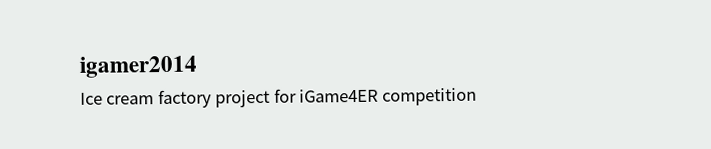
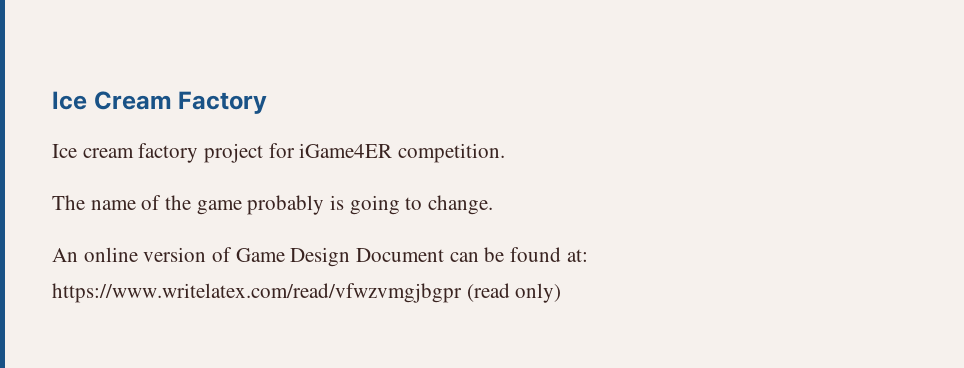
[79,55,198,78] igamer2014 -> [52,91,268,114] Ice Cream Factory
[381,87,477,106] competition -> [398,143,506,163] [52,195,494,215] [52,247,588,267] [52,283,562,303] competition. // The name of the game probably is going to change. // An online version of Game Design Document can be found at: https://www.writelatex.com/read/vfwzvmgjbgpr (read only)

